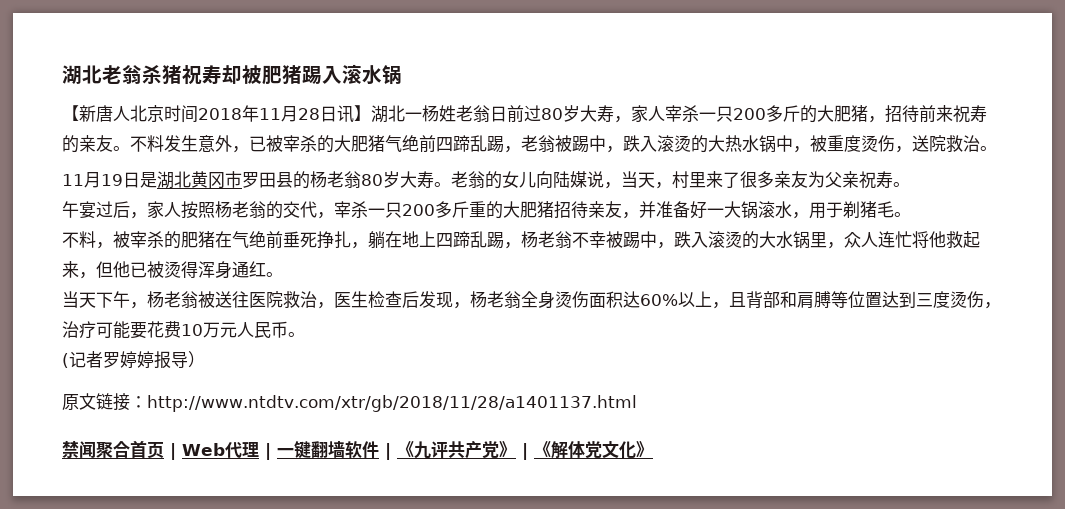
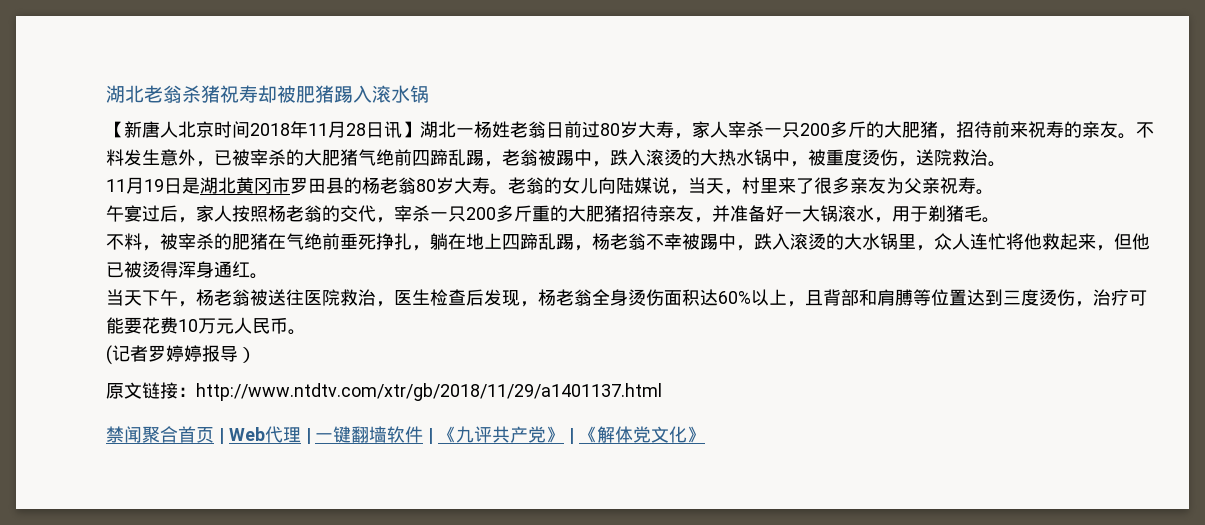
[147,395,637,412] http://www.ntdtv.com/xtr/gb/2018/11/28/a1401137.html -> [196,383,662,401] http://www.ntdtv.com/xtr/gb/2018/11/29/a1401137.html

